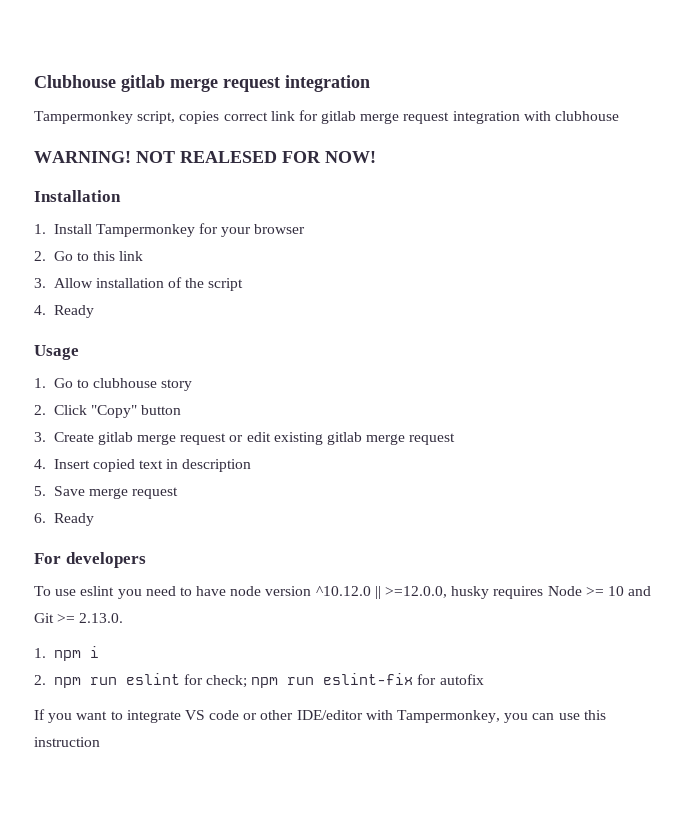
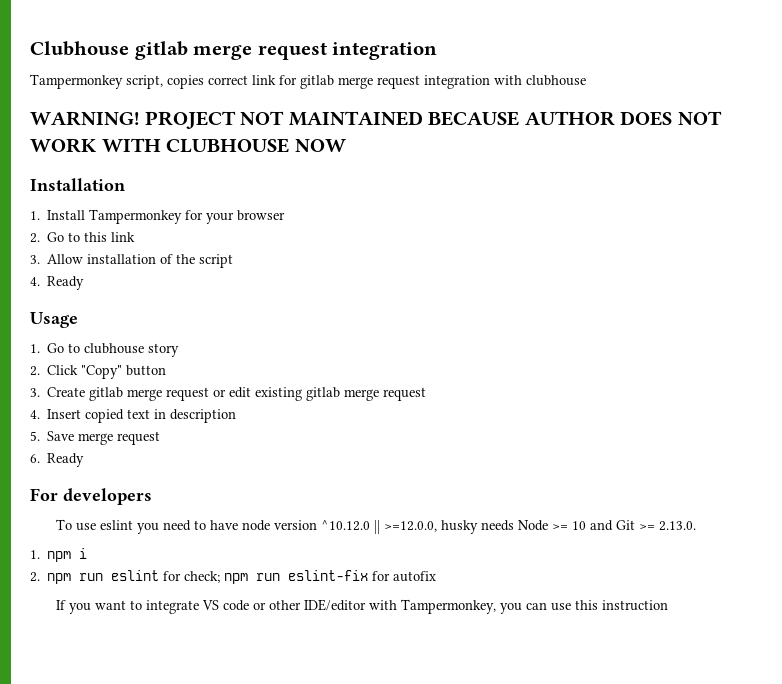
[136,151,376,163] NOT REALESED FOR NOW! -> [144,111,722,129] [30,138,346,153] PROJECT NOT MAINTAINED BECAUSE AUTHOR DOES NOT WORK WITH CLUBHOUSE NOW
[493,586,544,599] requires -> [481,520,515,531] needs

